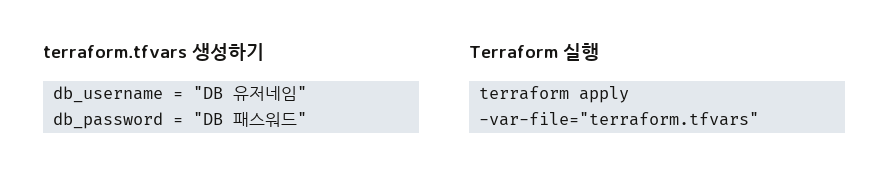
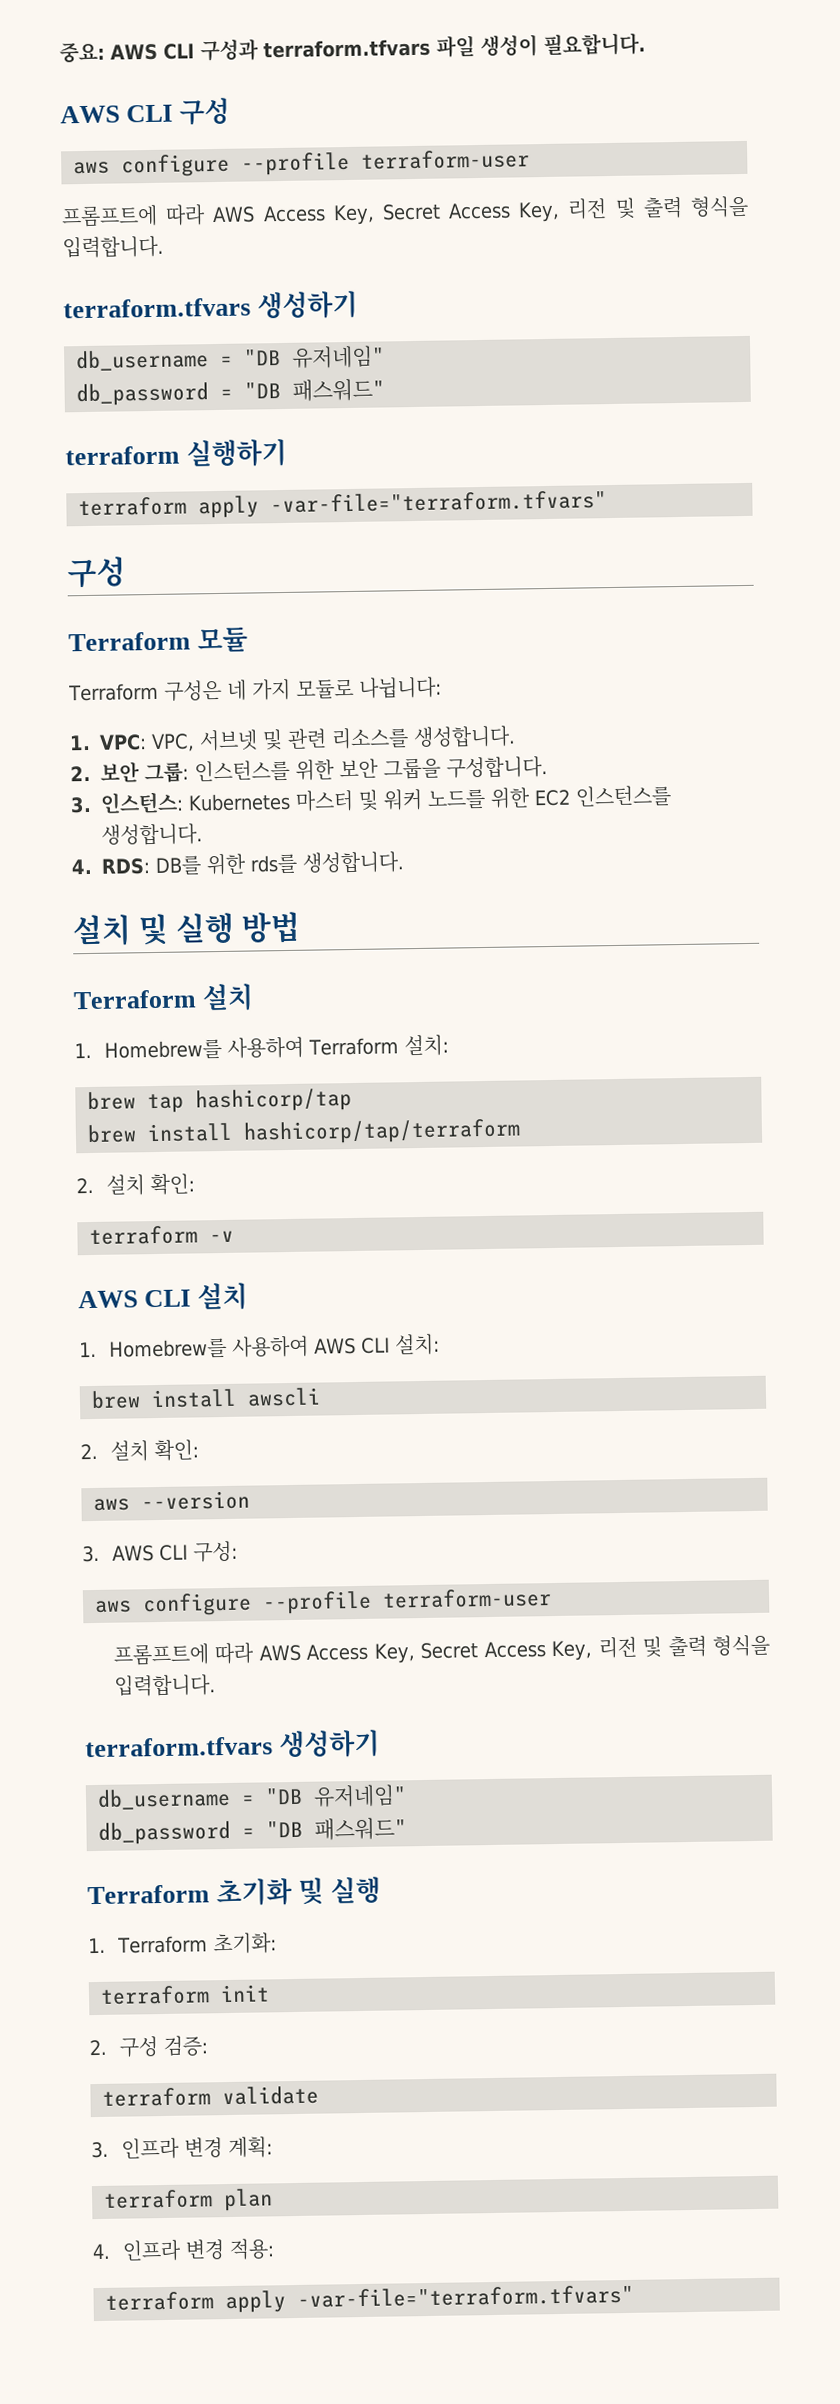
(43, 51) none -> [59,32,646,63] [60,97,231,126] [73,149,530,178] [61,195,749,228] [62,235,164,259] [63,290,359,320] [76,345,385,372] [76,378,385,407] [65,438,288,468] [78,490,607,519] [67,556,126,588] [68,626,249,653] [68,676,442,702] [69,725,516,753] [70,756,548,784] [70,785,672,814] [101,823,203,846] [71,851,404,876] [72,911,302,947] [73,983,255,1012] [74,1034,449,1060] [87,1088,352,1114] [87,1118,521,1145] [76,1173,195,1196] [89,1225,234,1246] [78,1282,249,1311] [79,1333,440,1359] [91,1387,321,1410] [80,1439,199,1462] [93,1490,250,1511] [82,1540,238,1563] [95,1588,552,1617] [112,1634,770,1666] [113,1674,216,1697] 중요: AWS CLI 구성과 terraform.tfvars 파일 생성이 필요합니다. // AWS CLI 구성 // aws configure --profile terraform-user // 프롬프트에 따라 AWS Access Key, Secret Access Key, 리전 및 출력 형식을 입력합니다. // terraform.tfvars 생성하기 // db_username = "DB 유저네임" // db_password = "DB 패스워드" // terraform 실행하기 // terraform apply -var-file="terraform.tfvars" // 구성 // Terraform 모듈 // Terraform 구성은 네 가지 모듈로 나뉩니다: // 1. VPC: VPC, 서브넷 및 관련 리소스를 생성합니다. // 2. 보안 그룹: 인스턴스를 위한 보안 그룹을 구성합니다. // 3. 인스턴스: Kubernetes 마스터 및 워커 노드를 위한 EC2 인스턴스를 생성합니다. // 4. RDS: DB를 위한 rds를 생성합니다. // 설치 및 실행 방법 // Terraform 설치 // 1. Homebrew를 사용하여 Terraform 설치: // brew tap hashicorp/tap // brew install hashicorp/tap/terraform // 2. 설치 확인: // terraform -v // AWS CLI 설치 // 1. Homebrew를 사용하여 AWS CLI 설치: // brew install awscli // 2. 설치 확인: // aws --version // 3. AWS CLI 구성: // aws configure --profile terraform-user // 프롬프트에 따라 AWS Access Key, Secret Access Key, 리전 및 출력 형식을 입력합니다. //
[562,43,599,61] 실행 -> [216,1876,382,1907] [88,1932,277,1955] [100,1984,270,2005] [89,2035,208,2058] [102,2085,319,2107] [91,2136,273,2160] [103,2188,273,2212] [92,2238,275,2262] 초기화 및 실행 // 1. Terraform 초기화: // terraform init // 2. 구성 검증: // terraform validate // 3. 인프라 변경 계획: // terraform plan // 4. 인프라 변경 적용:

